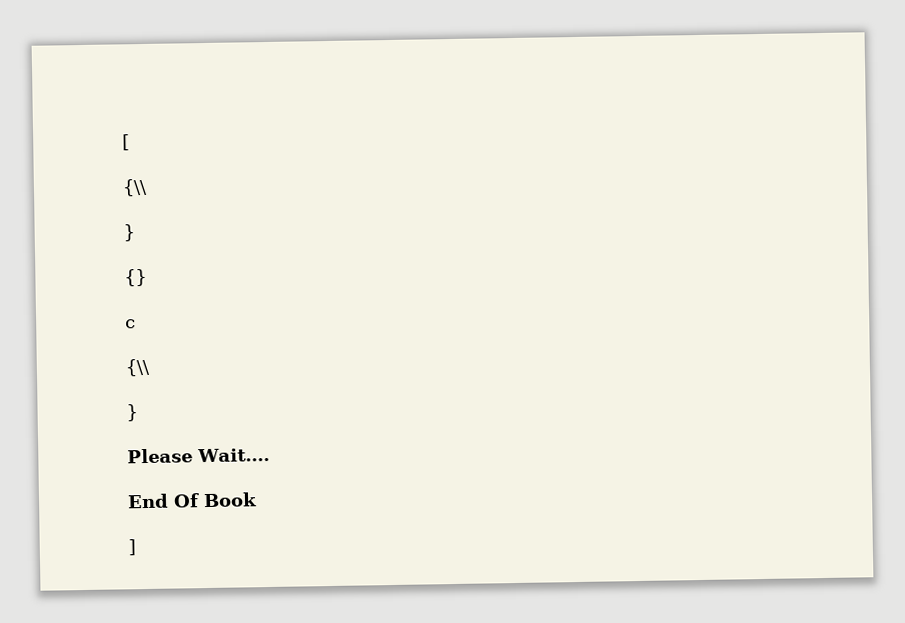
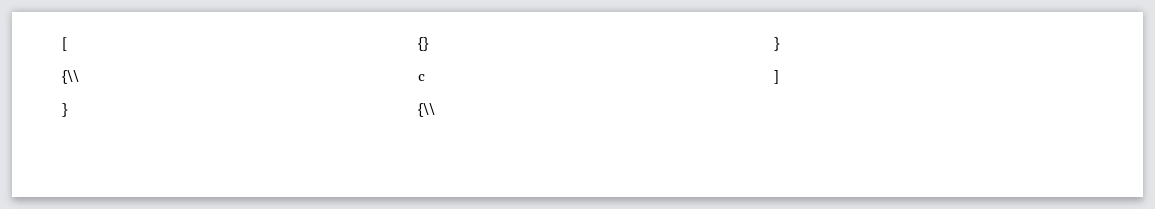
[127,447,270,464] [127,492,257,509] // Please Wait.... // End Of Book -> (780, 44) none

